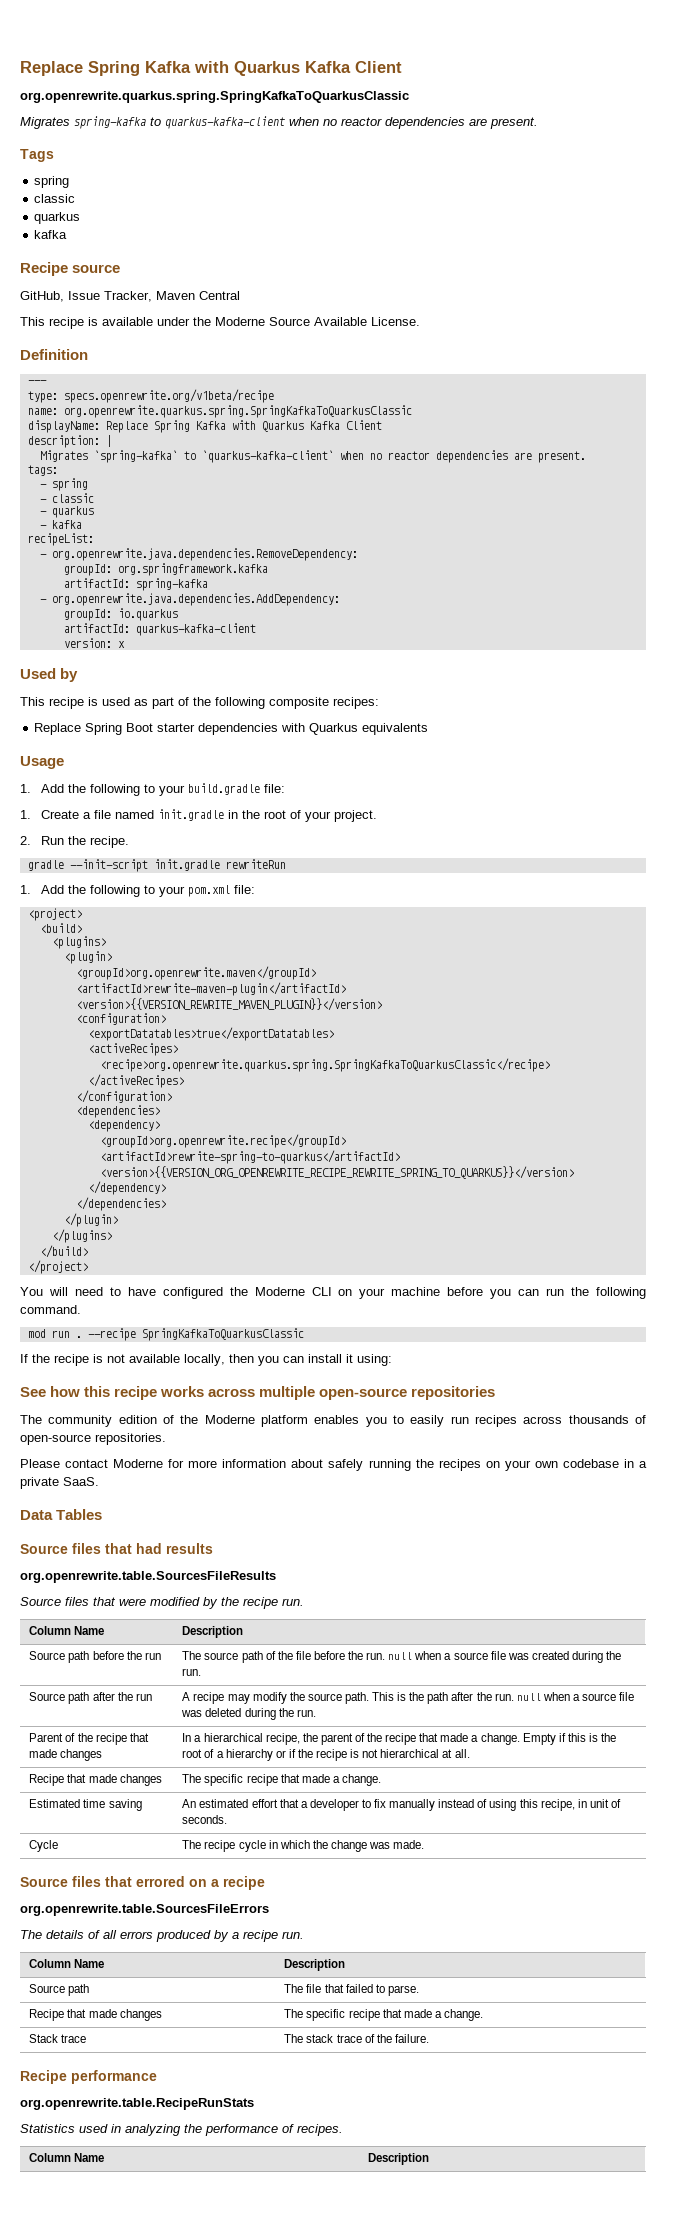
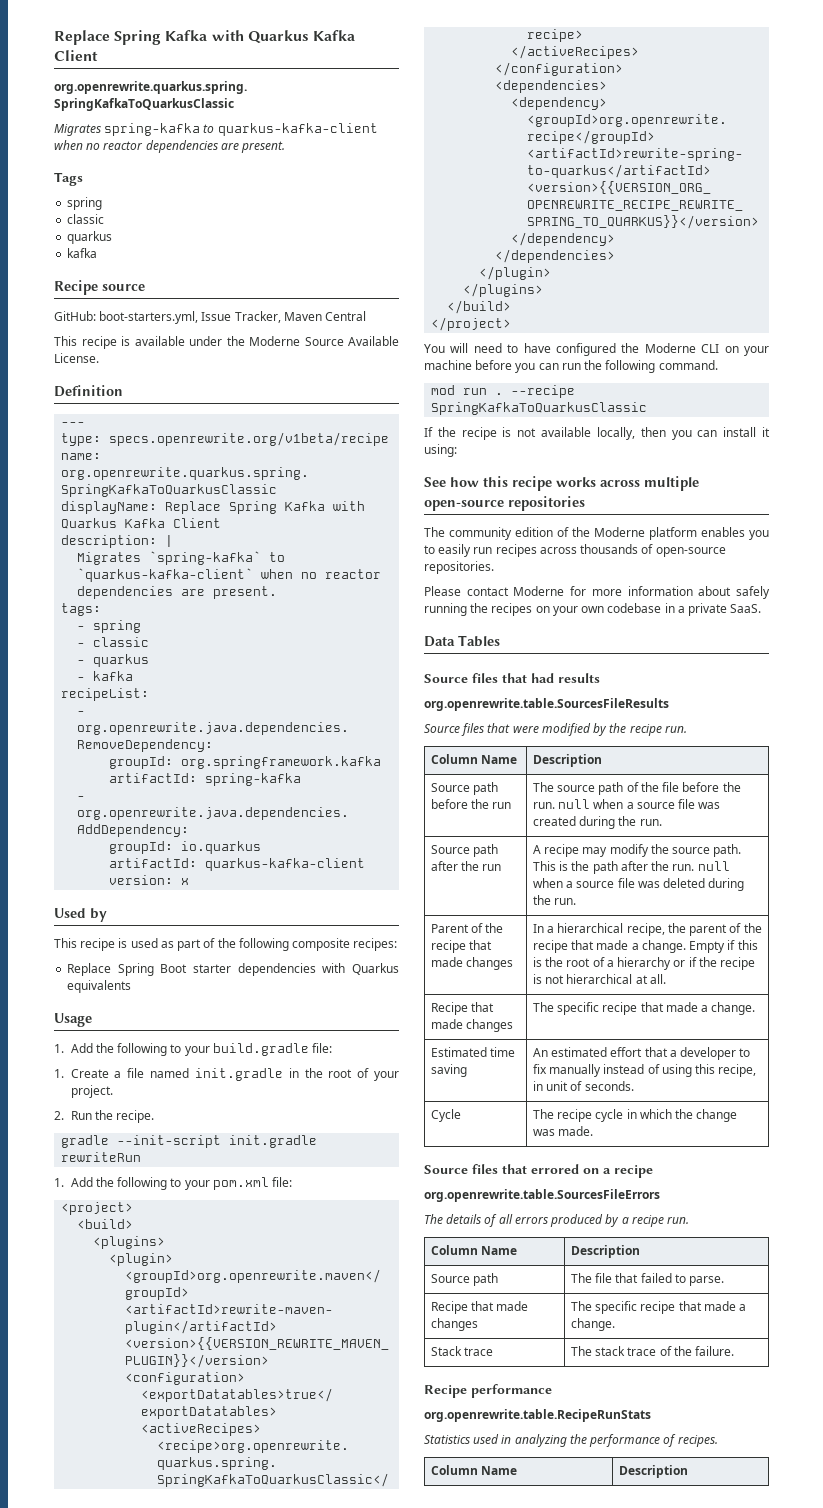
[20,291,64,302] GitHub, -> [54,311,199,324] GitHub: boot-starters.yml,

